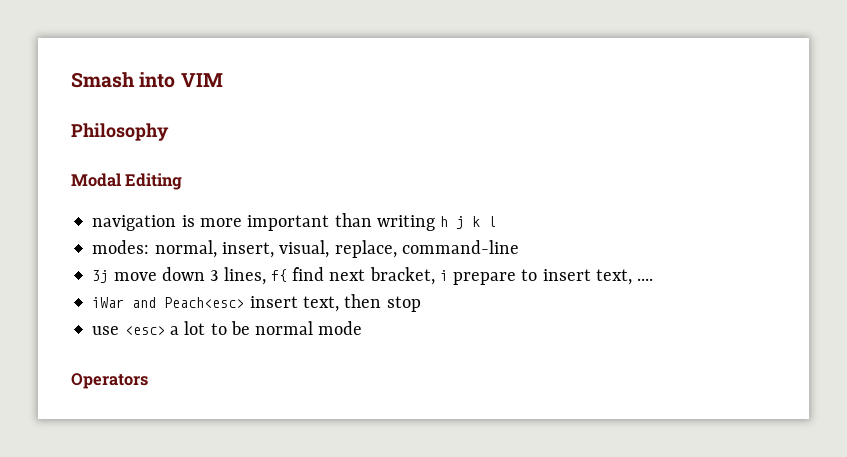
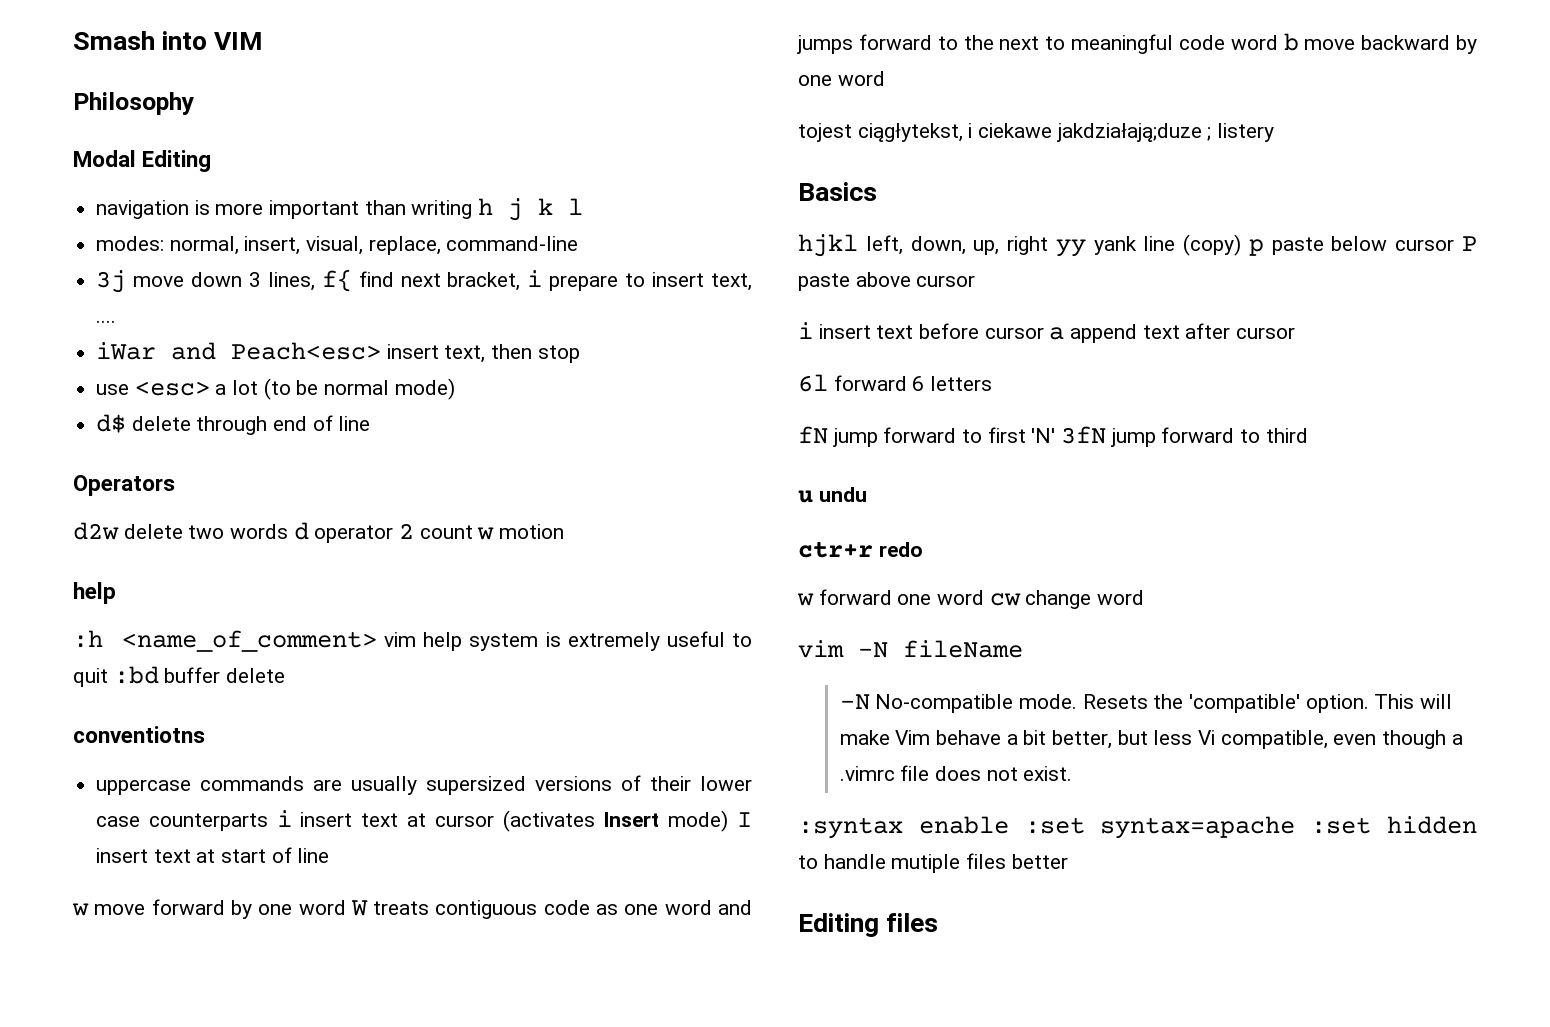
[210,323,227,335] to -> [263,378,291,400] (to
[318,321,363,335] [71,373,148,389] mode // Operators -> [394,378,455,400] [96,414,371,435] [73,475,175,496] [73,522,565,543] [73,582,116,604] [73,630,752,652] [73,666,286,687] [73,726,205,743] [96,775,752,795] [96,810,752,832] [96,847,330,863] [72,899,752,919] [797,33,1477,54] [798,71,885,86] [798,123,1275,142] [798,182,877,201] [798,234,1477,257] [798,272,976,291] [798,322,1296,343] [798,374,993,392] [798,426,1308,447] [798,487,867,503] [798,541,923,558] [797,589,1145,609] [798,640,1023,658] [839,694,1453,713] [839,730,1463,749] [839,765,1073,781] [798,816,1477,839] [798,853,1068,873] [798,913,939,937] mode) // d$ delete through end of line // Operators // d2w delete two words d operator 2 count w motion // help // :h <name_of_comment> vim help system is extremely useful to quit :bd buffer delete // conventiotns // uppercase commands are usually supersized versions of their lower case counterparts i insert text at cursor (activates Insert mode) I insert text at start of line // w move forward by one word W treats contiguous code as one word and jumps forward to the next to meaningful code word b move backward by one word // tojest ciągłytekst, i ciekawe jakdziałają;duze ; listery // Basics // hjkl left, down, up, right yy yank line (copy) p paste below cursor P paste above cursor // i insert text before cursor a append text after cursor // 6l forward 6 letters // fN jump forward to first 'N' 3fN jump forward to third // u undu // ctr+r redo // w forward one word cw change word // vim -N fileName // -N No-compatible mode. Resets the 'compatible' option. This will make Vim behave a bit better, but less Vi compatible, even though a .vimrc file does not exist. // :syntax enable :set syntax=apache :set hidden to handle mutiple files better // Editing files

